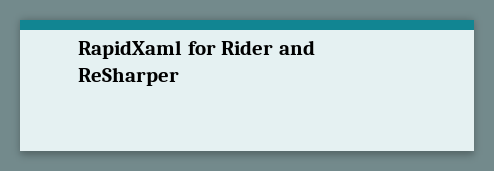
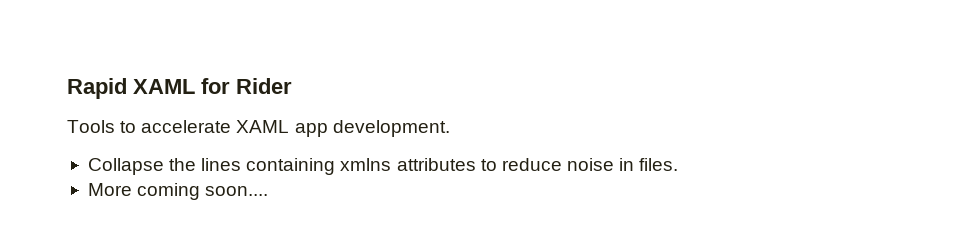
[78,40,182,59] RapidXaml -> [67,78,195,99] Rapid XAML
[278,40,315,55] [78,67,179,86] and ReSharper -> [67,120,450,137] [87,158,679,175] [87,183,269,200] // Tools to accelerate XAML app development. // Collapse the lines containing xmlns attributes to reduce noise in files. // More coming soon....

